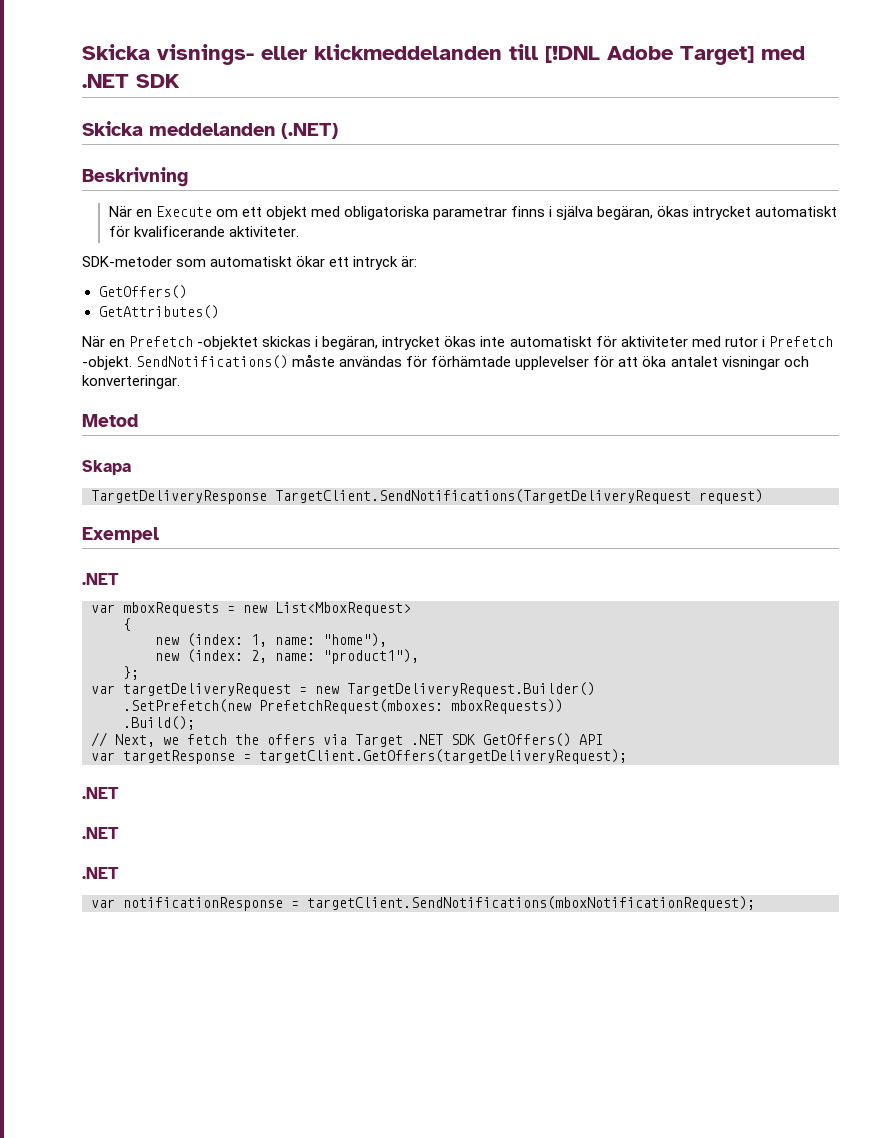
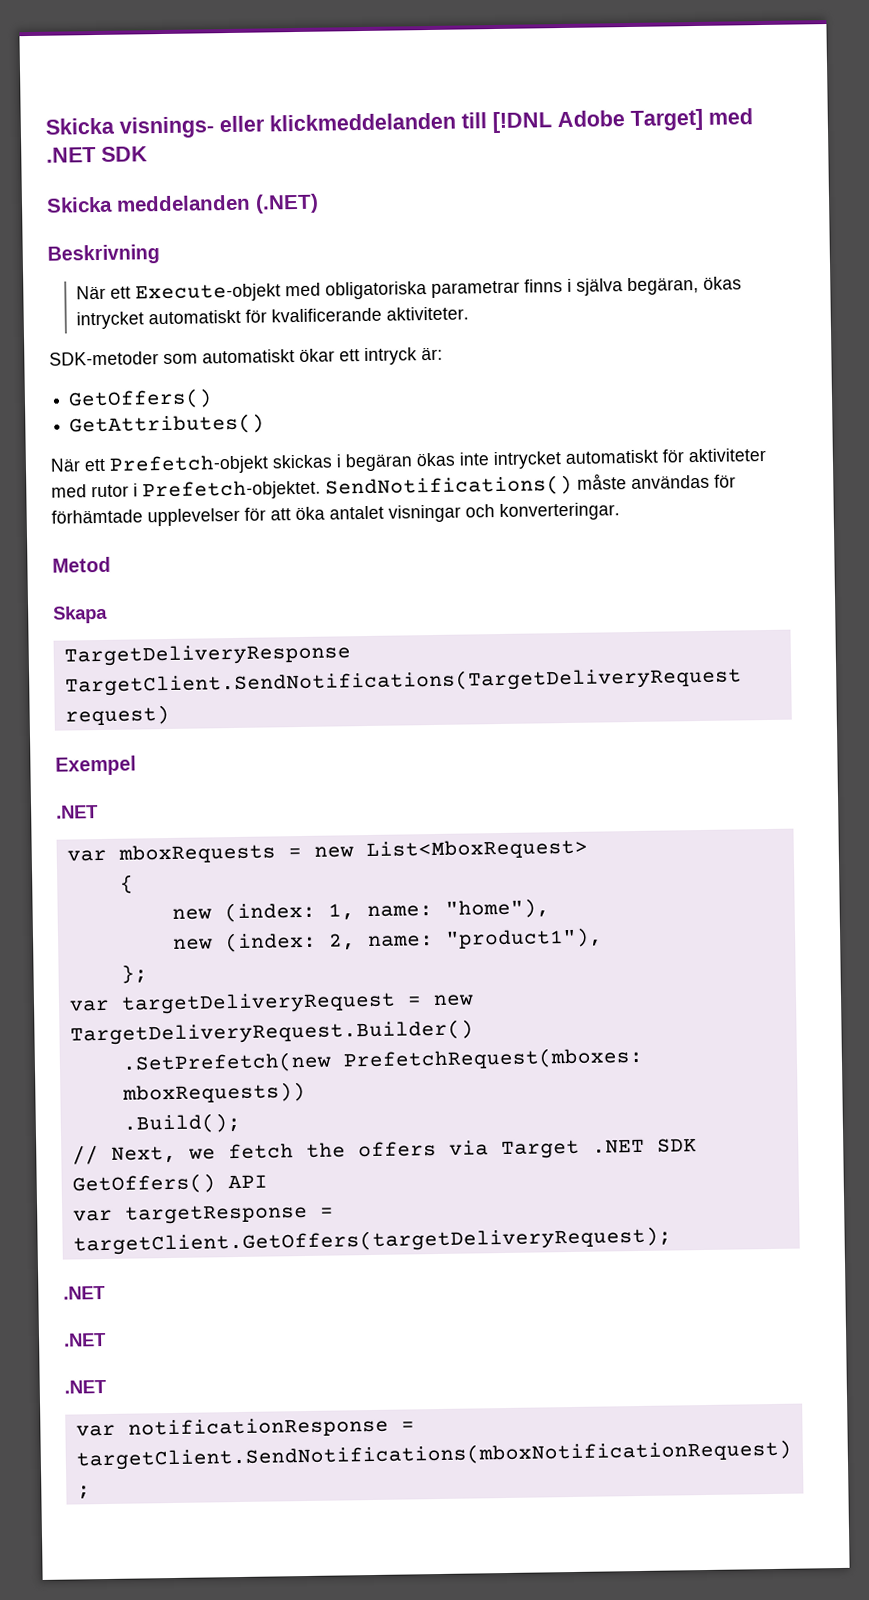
[135,206,307,220] en Execute om ett objekt -> [110,283,282,303] ett Execute-objekt
[109,336,441,350] en Prefetch -objektet skickas i begäran, intrycket -> [84,453,413,475] ett Prefetch-objekt skickas i begäran
(506, 341) none -> [493,451,562,470] intrycket
[768,336,833,347] [82,356,132,370] Prefetch -objekt. -> [142,479,321,501] Prefetch-objektet.

